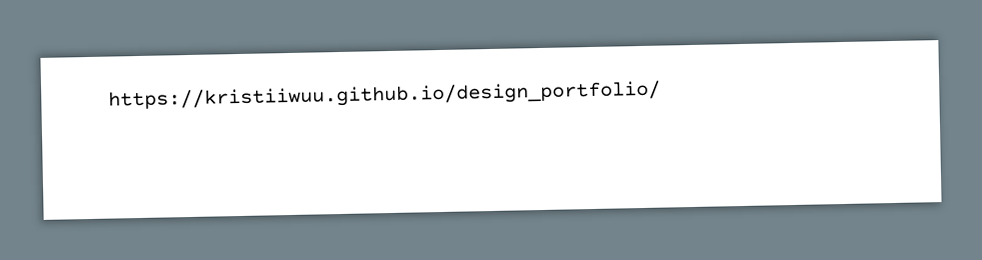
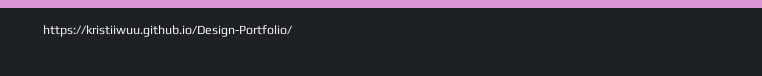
[108,80,661,111] https://kristiiwuu.github.io/design_portfolio/ -> [43,25,293,37] https://kristiiwuu.github.io/Design-Portfolio/

